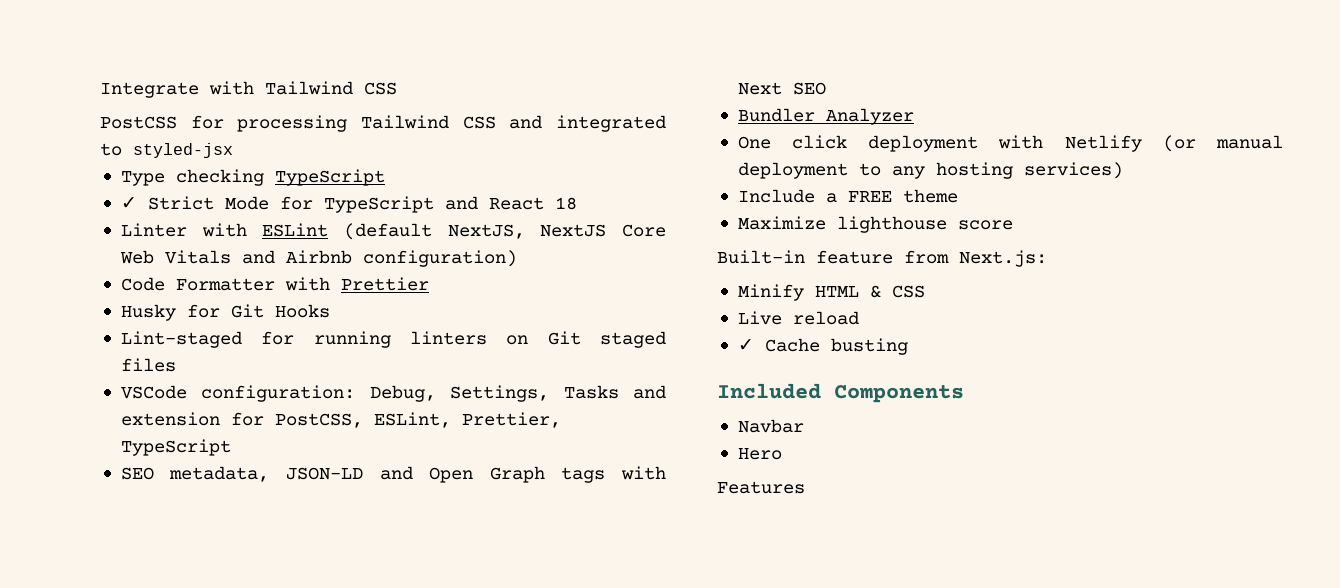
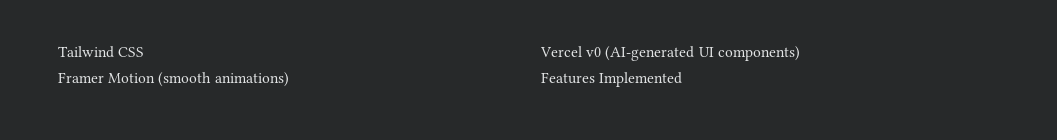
[100,81,254,98] Integrate with -> (58, 52) none
[100,115,666,132] [100,143,233,158] [120,169,385,186] [120,196,577,213] [120,223,666,240] [119,250,517,267] [120,277,429,291] [120,304,330,321] [120,331,667,348] [120,358,176,372] [120,385,666,402] [120,412,561,428] [120,439,231,456] [120,466,666,483] [737,82,826,95] [737,108,914,125] [737,135,1283,152] [737,162,1123,179] [737,189,958,203] [737,216,1013,233] [717,250,1047,267] [737,284,925,301] [737,311,859,325] [737,338,908,355] [717,383,964,403] [737,419,804,433] [737,448,782,460] PostCSS for processing Tailwind CSS and integrated to styled-jsx // Type checking TypeScript // ✓ Strict Mode for TypeScript and React 18 // Linter with ESLint (default NextJS, NextJS Core Web Vitals and Airbnb configuration) // Code Formatter with Prettier // Husky for Git Hooks // Lint-staged for running linters on Git staged files // VSCode configuration: Debug, Settings, Tasks and extension for PostCSS, ESLint, Prettier, TypeScript // SEO metadata, JSON-LD and Open Graph tags with Next SEO // Bundler Analyzer // One click deployment with Netlify (or manual deployment to any hosting services) // Include a FREE theme // Maximize lighthouse score // Built-in feature from Next.js: // Minify HTML & CSS // Live reload // ✓ Cache busting // Included Components // Navbar // Hero -> [58,72,289,87] [540,46,800,61] Framer Motion (smooth animations) // Vercel v0 (AI-generated UI components)
(805, 487) none -> [599,72,683,87] Implemented

